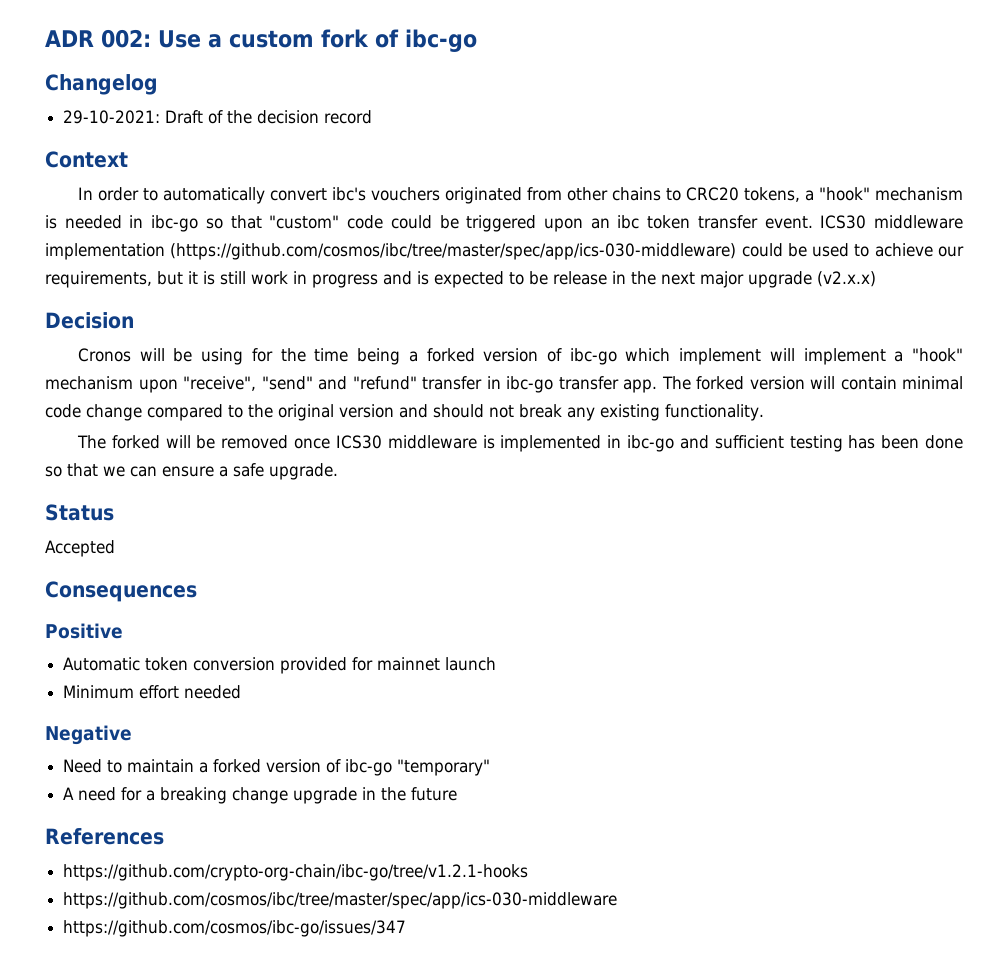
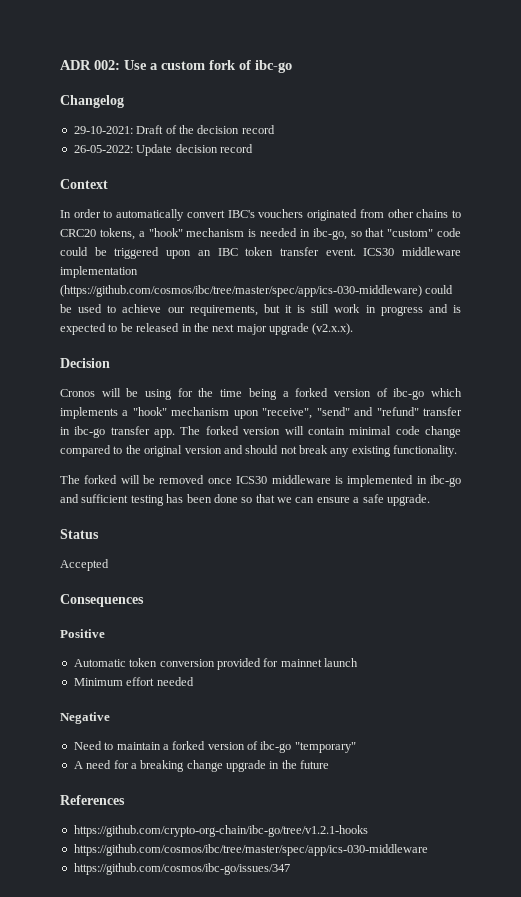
(373, 117) none -> [73,144,253,156] // 26-05-2022: Update decision record
[332,187,367,201] ibc's -> [227,210,255,218] IBC's
[151,215,199,232] ibc-go -> [312,228,347,240] ibc-go,
[617,215,640,229] ibc -> [217,248,238,256] IBC
[553,271,607,285] release -> [136,323,180,332] released
[817,271,876,287] (v2.x.x) -> [312,323,354,335] (v2.x.x).
[679,348,886,365] implement will implement -> [60,407,118,419] implements

